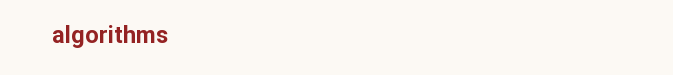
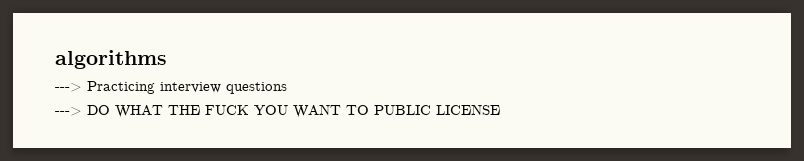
(168, 36) none -> [55,81,287,94] [55,104,500,118] // ---> Practicing interview questions // ---> DO WHAT THE FUCK YOU WANT TO PUBLIC LICENSE

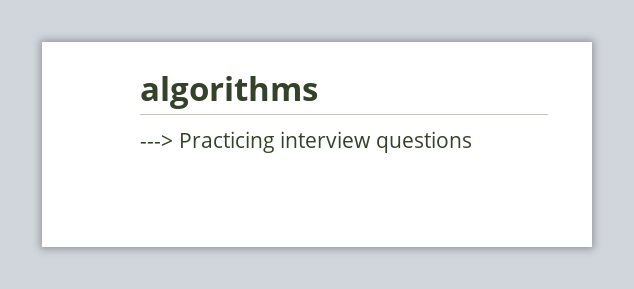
[55,104,500,118] // ---> DO WHAT THE FUCK YOU WANT TO PUBLIC LICENSE -> (473, 142) none

